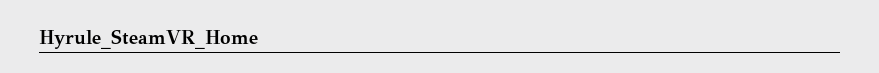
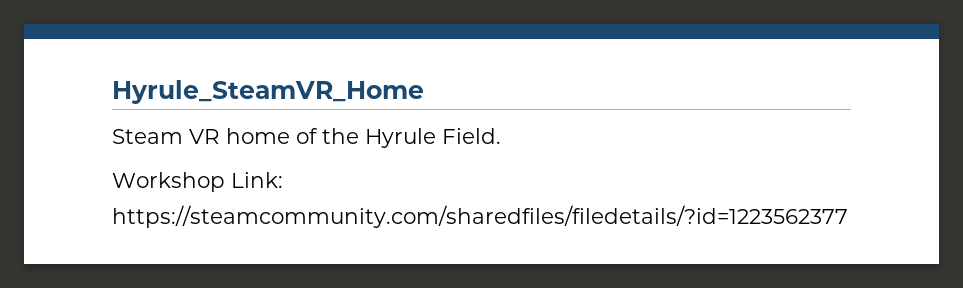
(258, 39) none -> [112,128,501,148] [112,172,283,192] [112,205,848,228] // Steam VR home of the Hyrule Field. // Workshop Link: https://steamcommunity.com/sharedfiles/filedetails/?id=1223562377

